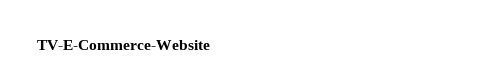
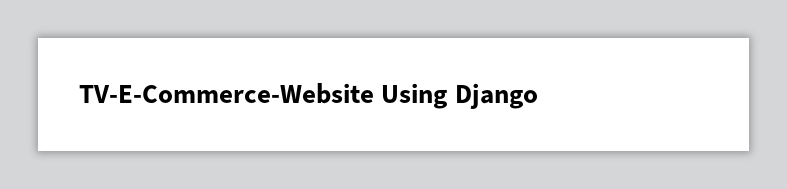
(210, 45) none -> [381,83,538,109] Using Django

